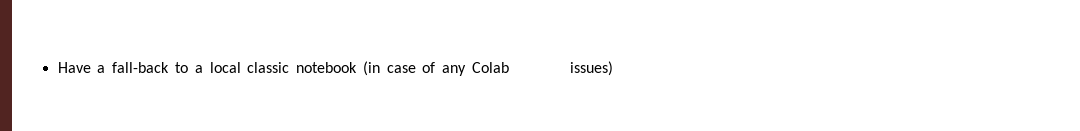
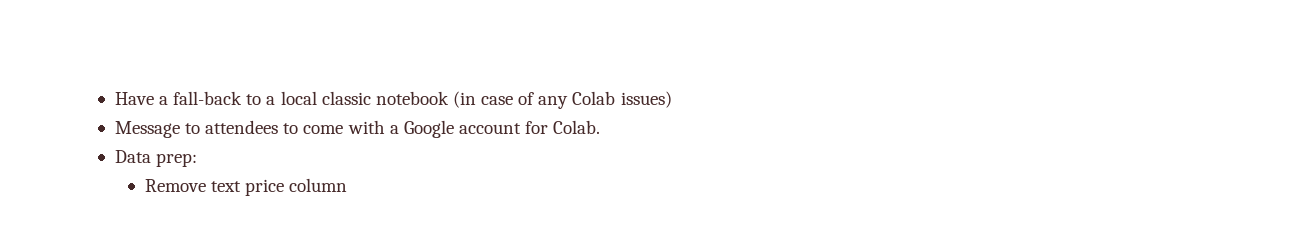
(613, 68) none -> [114,120,601,138] [114,150,198,167] [144,178,348,196] // Message to attendees to come with a Google account for Colab. // Data prep: // Remove text price column

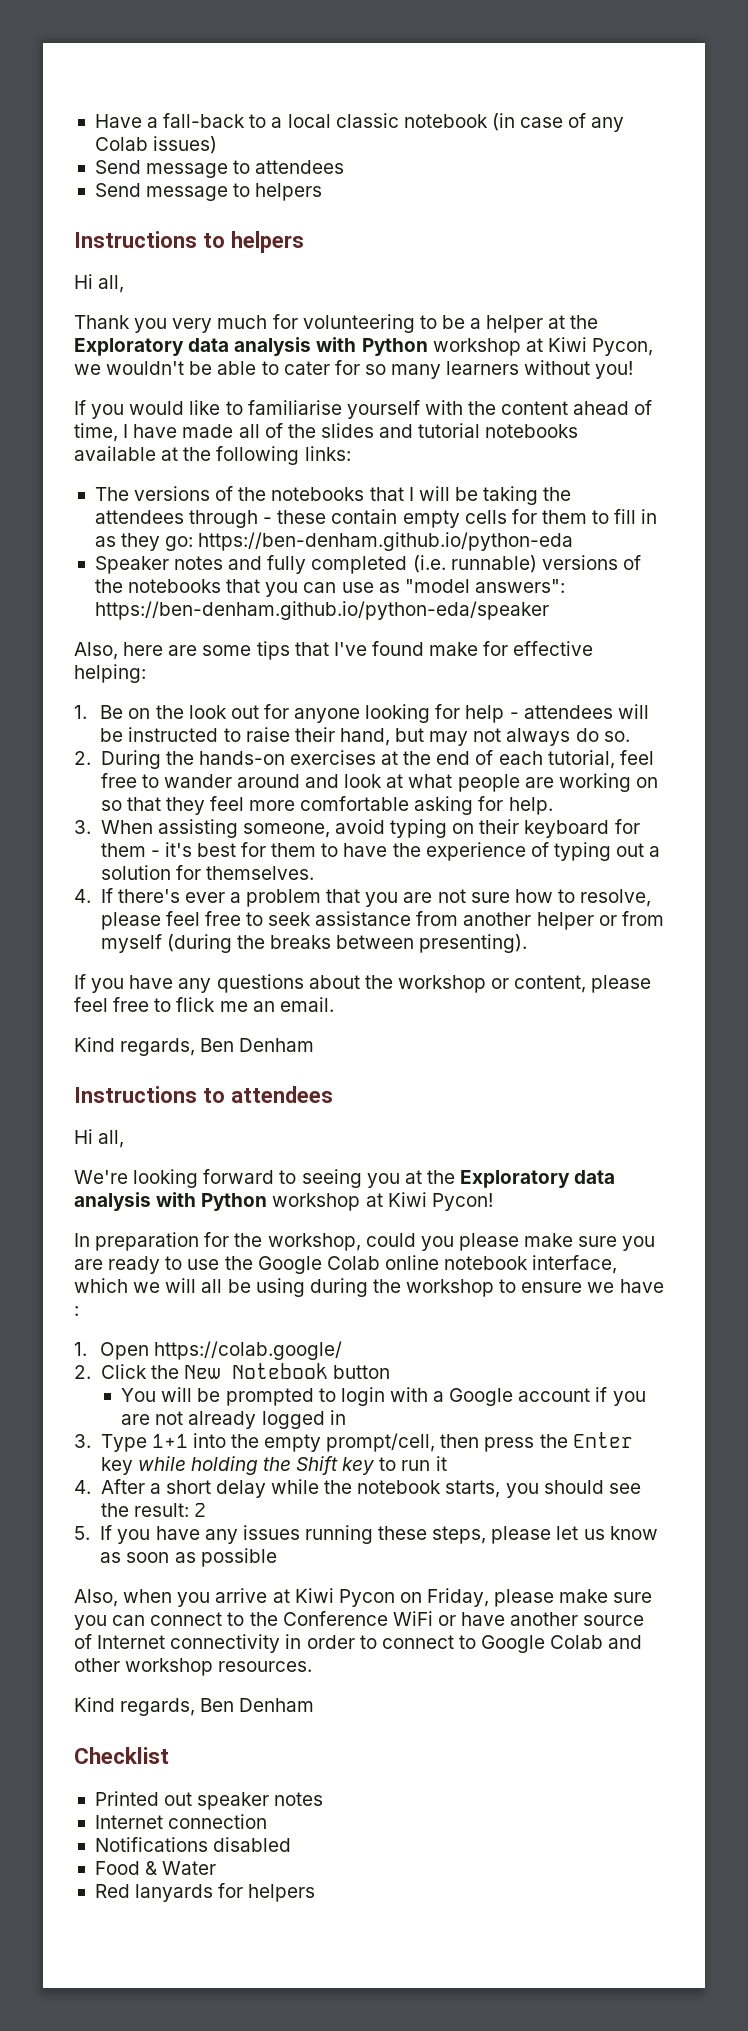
[114,120,601,138] [114,150,198,167] [144,178,348,196] Message to attendees to come with a Google account for Colab. // Data prep: // Remove text price column -> [94,160,345,178] [94,183,323,201] [74,231,304,253] [74,274,125,293] [74,314,599,333] [74,337,654,356] [74,360,634,379] [74,400,653,419] [74,423,579,442] [74,446,351,465] [94,486,572,505] [94,509,658,528] [94,532,574,551] [94,555,641,574] [94,579,565,597] [94,601,549,620] [74,641,594,660] [74,664,146,683] [74,704,649,723] [100,727,630,746] [74,750,654,769] [100,773,658,792] [100,796,553,815] [74,819,640,838] [100,842,661,861] [100,865,314,880] [74,888,652,907] [100,911,664,930] [100,934,528,953] [74,974,652,993] [74,997,334,1012] [74,1037,315,1056] [74,1086,333,1103] [74,1129,125,1148] [74,1169,616,1188] [74,1192,493,1211] [74,1232,656,1251] [74,1255,618,1274] [74,1278,664,1297] [74,1306,79,1316] [74,1341,343,1360] [74,1363,390,1379] [121,1387,646,1406] [121,1410,346,1429] [74,1432,633,1452] [100,1456,447,1475] [74,1479,641,1498] [100,1503,206,1517] [74,1525,658,1544] [100,1548,277,1567] [74,1588,653,1607] [74,1611,645,1630] [74,1634,643,1653] [74,1658,313,1676] [74,1697,315,1716] [74,1747,169,1764] [94,1791,324,1810] [94,1814,268,1829] [94,1837,292,1852] [94,1861,217,1875] [94,1883,316,1902] Send message to attendees // Send message to helpers // Instructions to helpers // Hi all, // Thank you very much for volunteering to be a helper at the Exploratory data analysis with Python workshop at Kiwi Pycon, we wouldn't be able to cater for so many learners without you! // If you would like to familiarise yourself with the content ahead of time, I have made all of the slides and tutorial notebooks available at the following links: // The versions of the notebooks that I will be taking the attendees through - these contain empty cells for them to fill in as they go: https://ben-denham.github.io/python-eda // Speaker notes and fully completed (i.e. runnable) versions of the notebooks that you can use as "model answers": https://ben-denham.github.io/python-eda/speaker // Also, here are some tips that I've found make for effective helping: // 1. Be on the look out for anyone looking for help - attendees will be instructed to raise their hand, but may not always do so. // 2. During the hands-on exercises at the end of each tutorial, feel free to wander around and look at what people are working on so that they feel more comfortable asking for help. // 3. When assisting someone, avoid typing on their keyboard for them - it's best for them to have the experience of typing out a solution for themselves. // 4. If there's ever a problem that you are not sure how to resolve, please feel free to seek assistance from another helper or from myself (during the breaks between presenting). // If you have any questions about the workshop or content, please feel free to flick me an email. // Kind regards, Ben Denham // Instructions to attendees // Hi all, // We're looking forward to seeing you at the Exploratory data analysis with Python workshop at Kiwi Pycon! // In preparation for the workshop, could you please make sure you are ready to use the Google Colab online notebook interface, which we will all be using during the workshop to ensure we have : // 1. Open https://colab.google/ // 2. Click the New Notebook button // You will be prompted to login with a Google account if you are not already logged in // 3. Type 1+1 into the empty prompt/cell, then press the Enter key while holding the Shift key to run it // 4. After a short delay while the notebook starts, you should see the result: 2 // 5. If you have any issues running these steps, please let us know as soon as possible // Also, when you arrive at Kiwi Pycon on Friday, please make sure you can connect to the Conference WiFi or have another source of Internet connectivity in order to connect to Google Colab and other workshop resources. // Kind regards, Ben Denham // Checklist // Printed out speaker notes // Internet connection // Notifications disabled // Food & Water // Red lanyards for helpers

